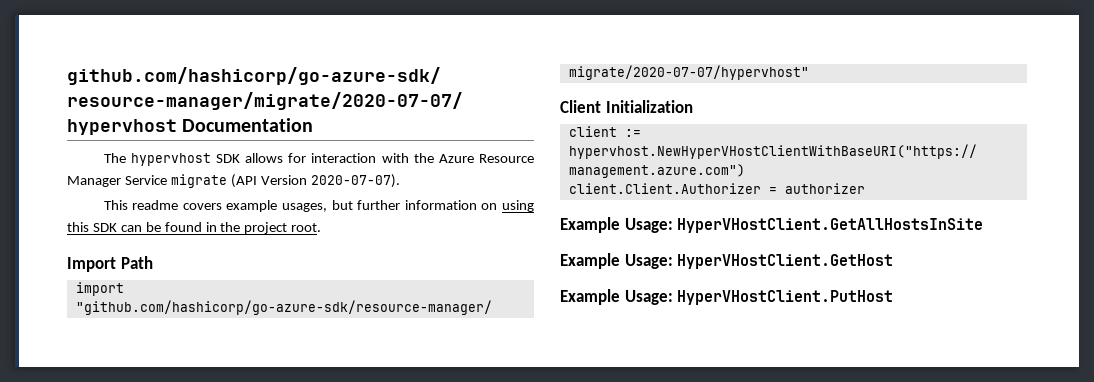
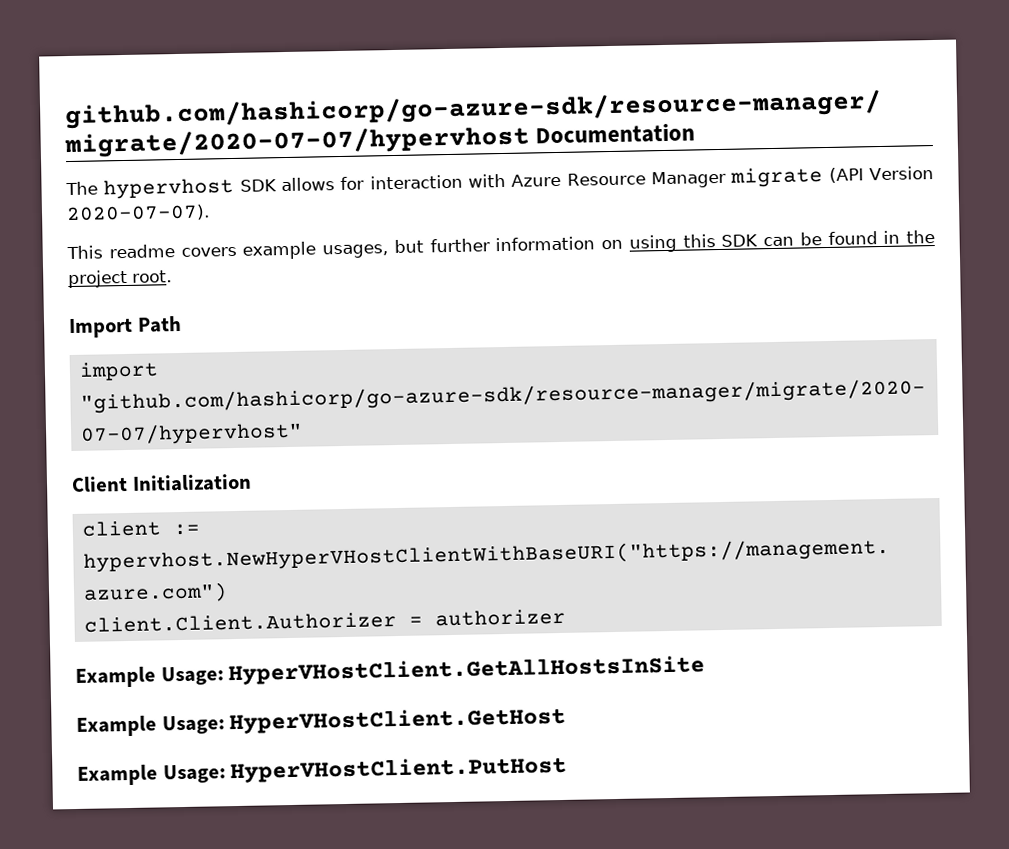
[413,153,434,163] the -> (507, 180) none
[124,175,167,185] Service -> (727, 179) none

